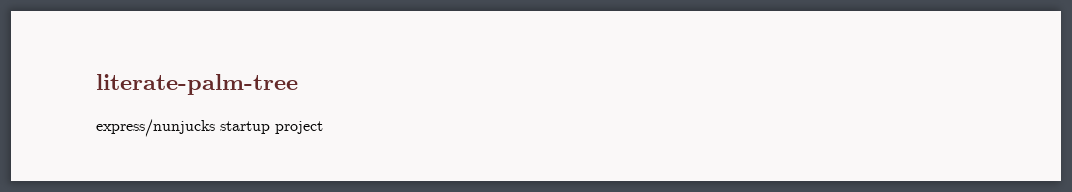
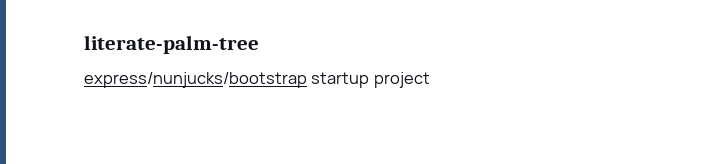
[96,119,215,137] express/nunjucks -> [84,72,307,88] express/nunjucks/bootstrap

